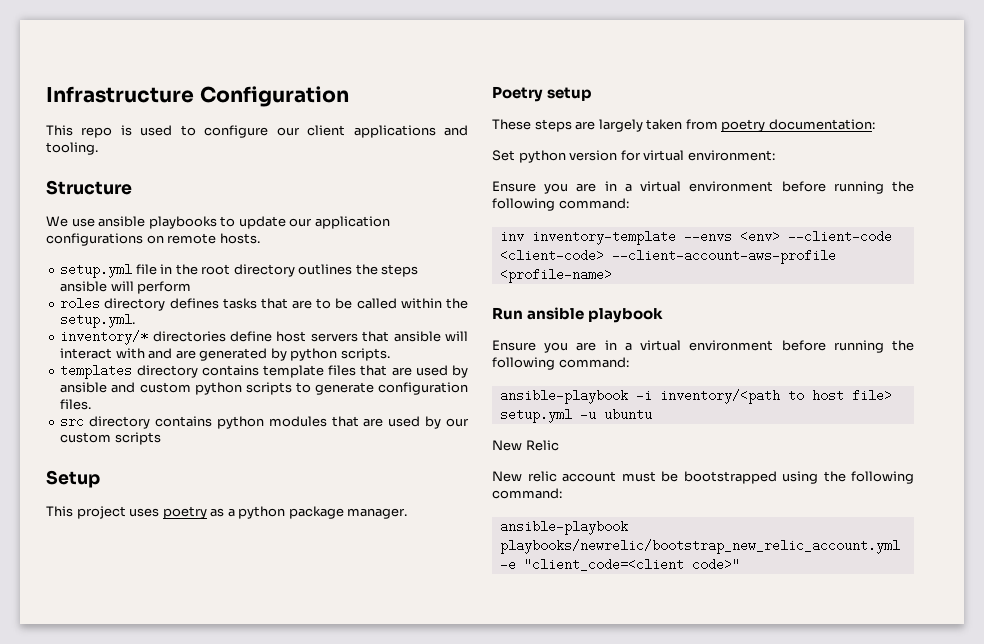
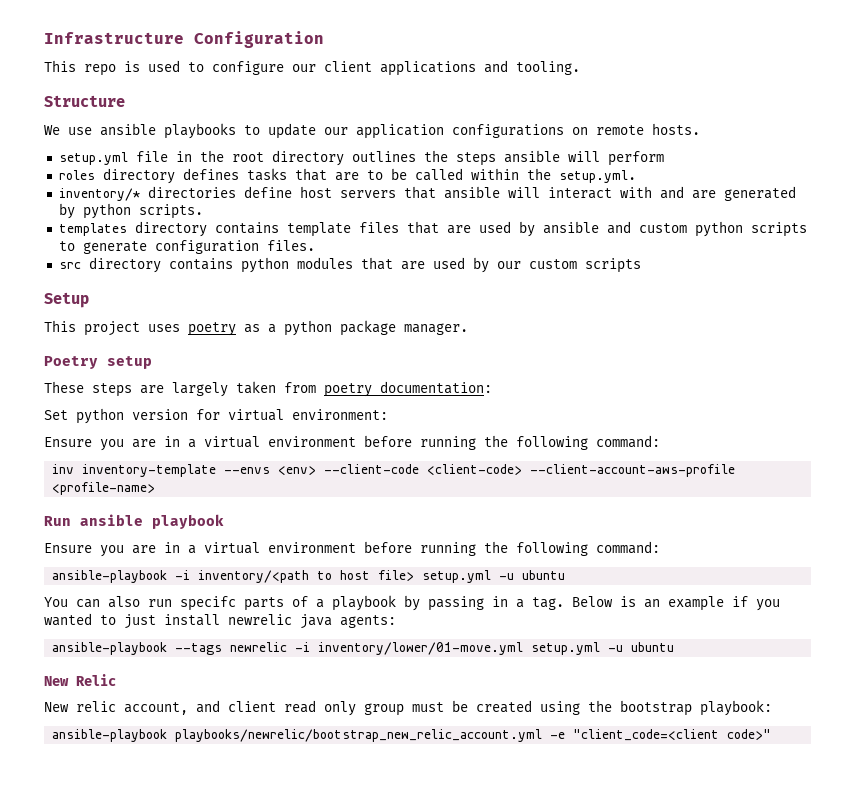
[492,440,559,451] [492,471,616,482] New Relic // New relic account -> [44,595,780,611] [44,613,396,629] [52,642,675,655] [44,674,116,686] [44,700,404,716] You can also run specifc parts of a playbook by passing in a tag. Below is an example if you wanted to just install newrelic java agents: // ansible-playbook --tags newrelic -i inventory/lower/01-move.yml setup.yml -u ubuntu // New Relic // New relic account, and client read only group
[683,471,777,484] bootstrapped -> [476,700,532,713] created
[851,471,914,484] [492,488,562,499] following command: -> [620,700,772,716] bootstrap playbook:

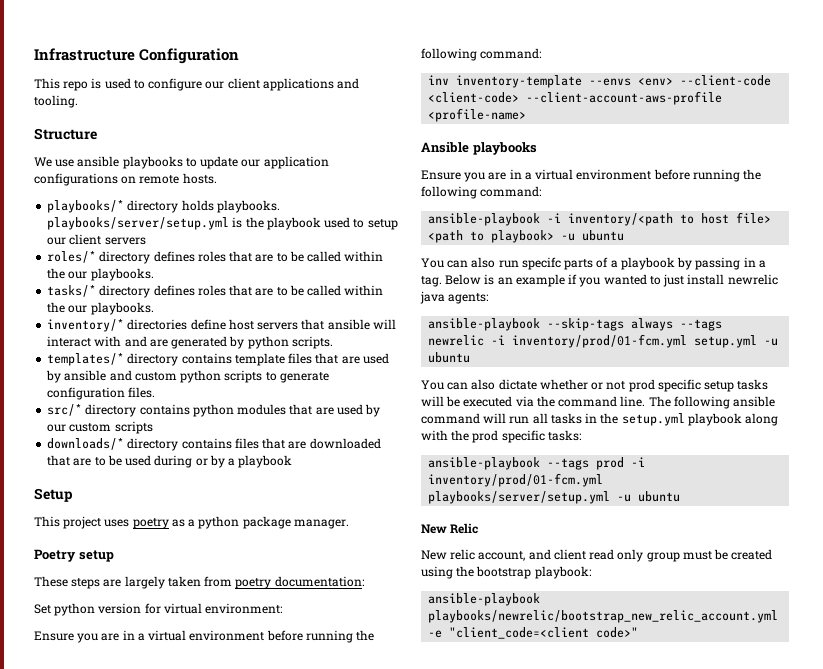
[58,150,664,166] [58,168,636,184] setup.yml file in the root directory outlines the steps ansible will perform // roles directory defines tasks that are to be called within the setup.yml. -> [47,200,280,213] [47,217,398,230] [47,234,146,245] [47,251,384,264] [47,268,154,281] [47,285,384,298] [47,302,154,315] playbooks/* directory holds playbooks. playbooks/server/setup.yml is the playbook used to setup our client servers // roles/* directory defines roles that are to be called within the our playbooks. // tasks/* directory defines roles that are to be called within the our playbooks.
[58,223,127,236] templates -> [47,353,125,366] templates/*
[58,262,81,269] src -> [47,404,83,416] src/*
(641, 265) none -> [47,438,381,451] [47,455,293,468] // downloads/* directory contains files that are downloaded that are to be used during or by a playbook
[44,514,224,529] Run ansible playbook -> [421,142,537,155] Ansible playbooks
[422,570,492,583] setup.yml -> [428,230,555,243] <path to playbook>
(168, 648) none -> [547,318,674,331] --skip-tags always
[318,642,675,655] inventory/lower/01-move.yml setup.yml -u ubuntu -> [512,334,779,348] [428,352,471,363] [421,379,769,392] [421,396,776,409] [421,413,779,426] [421,430,581,443] [428,457,646,470] [428,473,604,487] [428,491,681,504] inventory/prod/01-fcm.yml setup.yml -u ubuntu // You can also dictate whether or not prod specific setup tasks will be executed via the command line. The following ansible command will run all tasks in the setup.yml playbook along with the prod specific tasks: // ansible-playbook --tags prod -i inventory/prod/01-fcm.yml playbooks/server/setup.yml -u ubuntu

